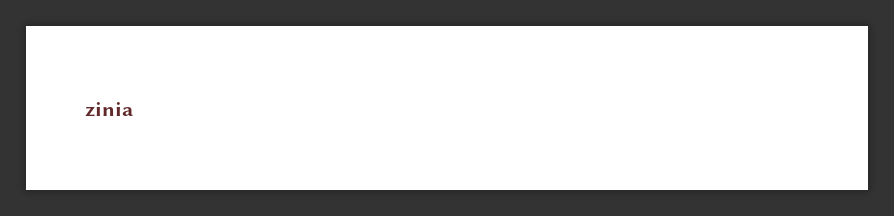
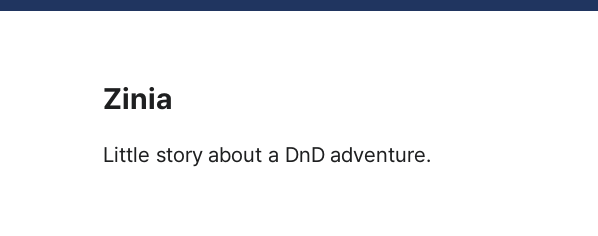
[85,102,133,117] zinia -> [103,86,172,110] [103,146,432,167] Zinia // Little story about a DnD adventure.

